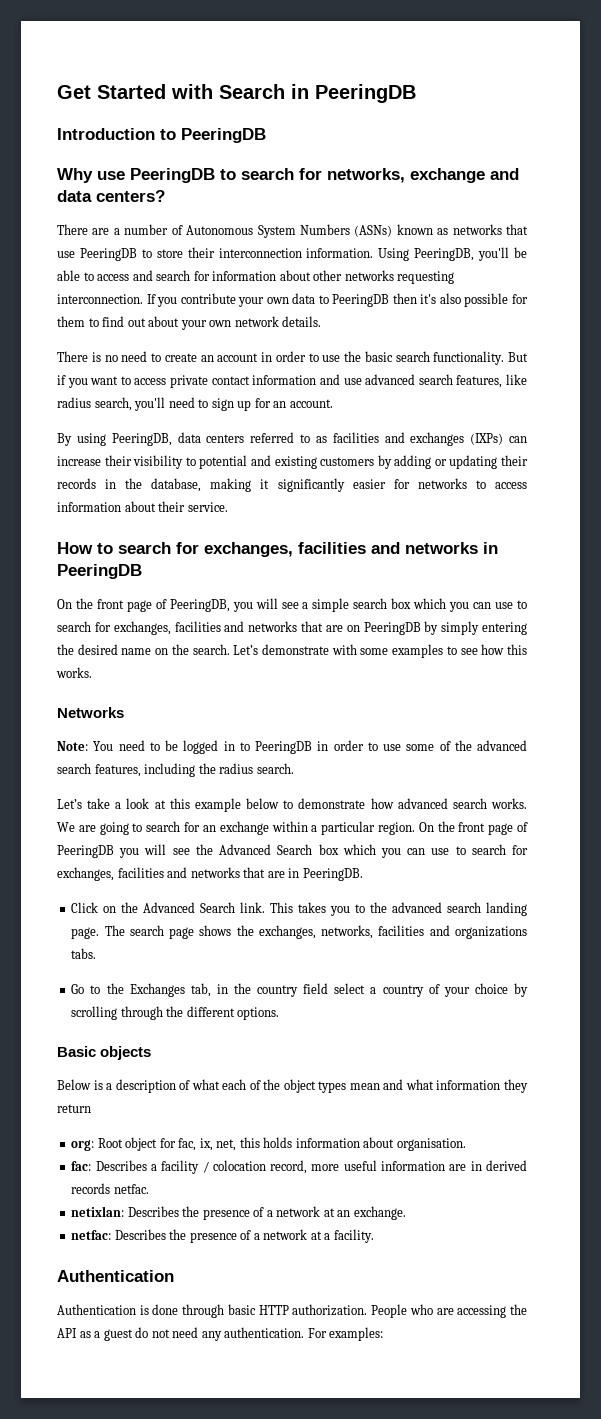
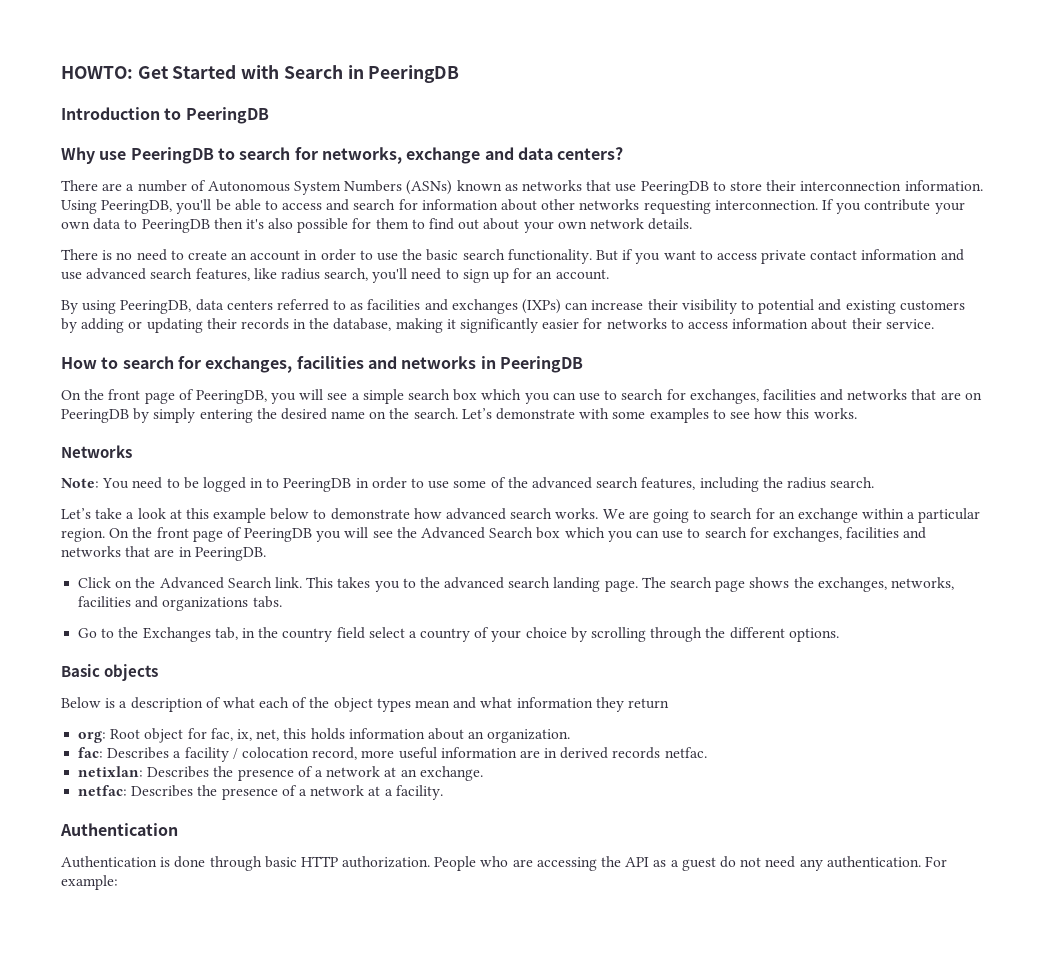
(57, 92) none -> [61,66,133,79] HOWTO:
[396,1138,466,1151] organisation. -> [468,729,571,743] an organization.
[329,1327,384,1341] examples: -> [61,875,118,890] example:

